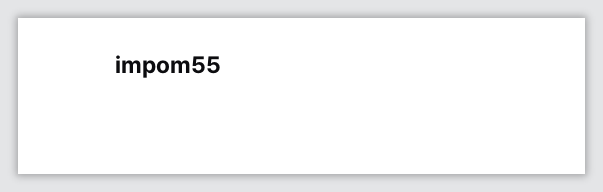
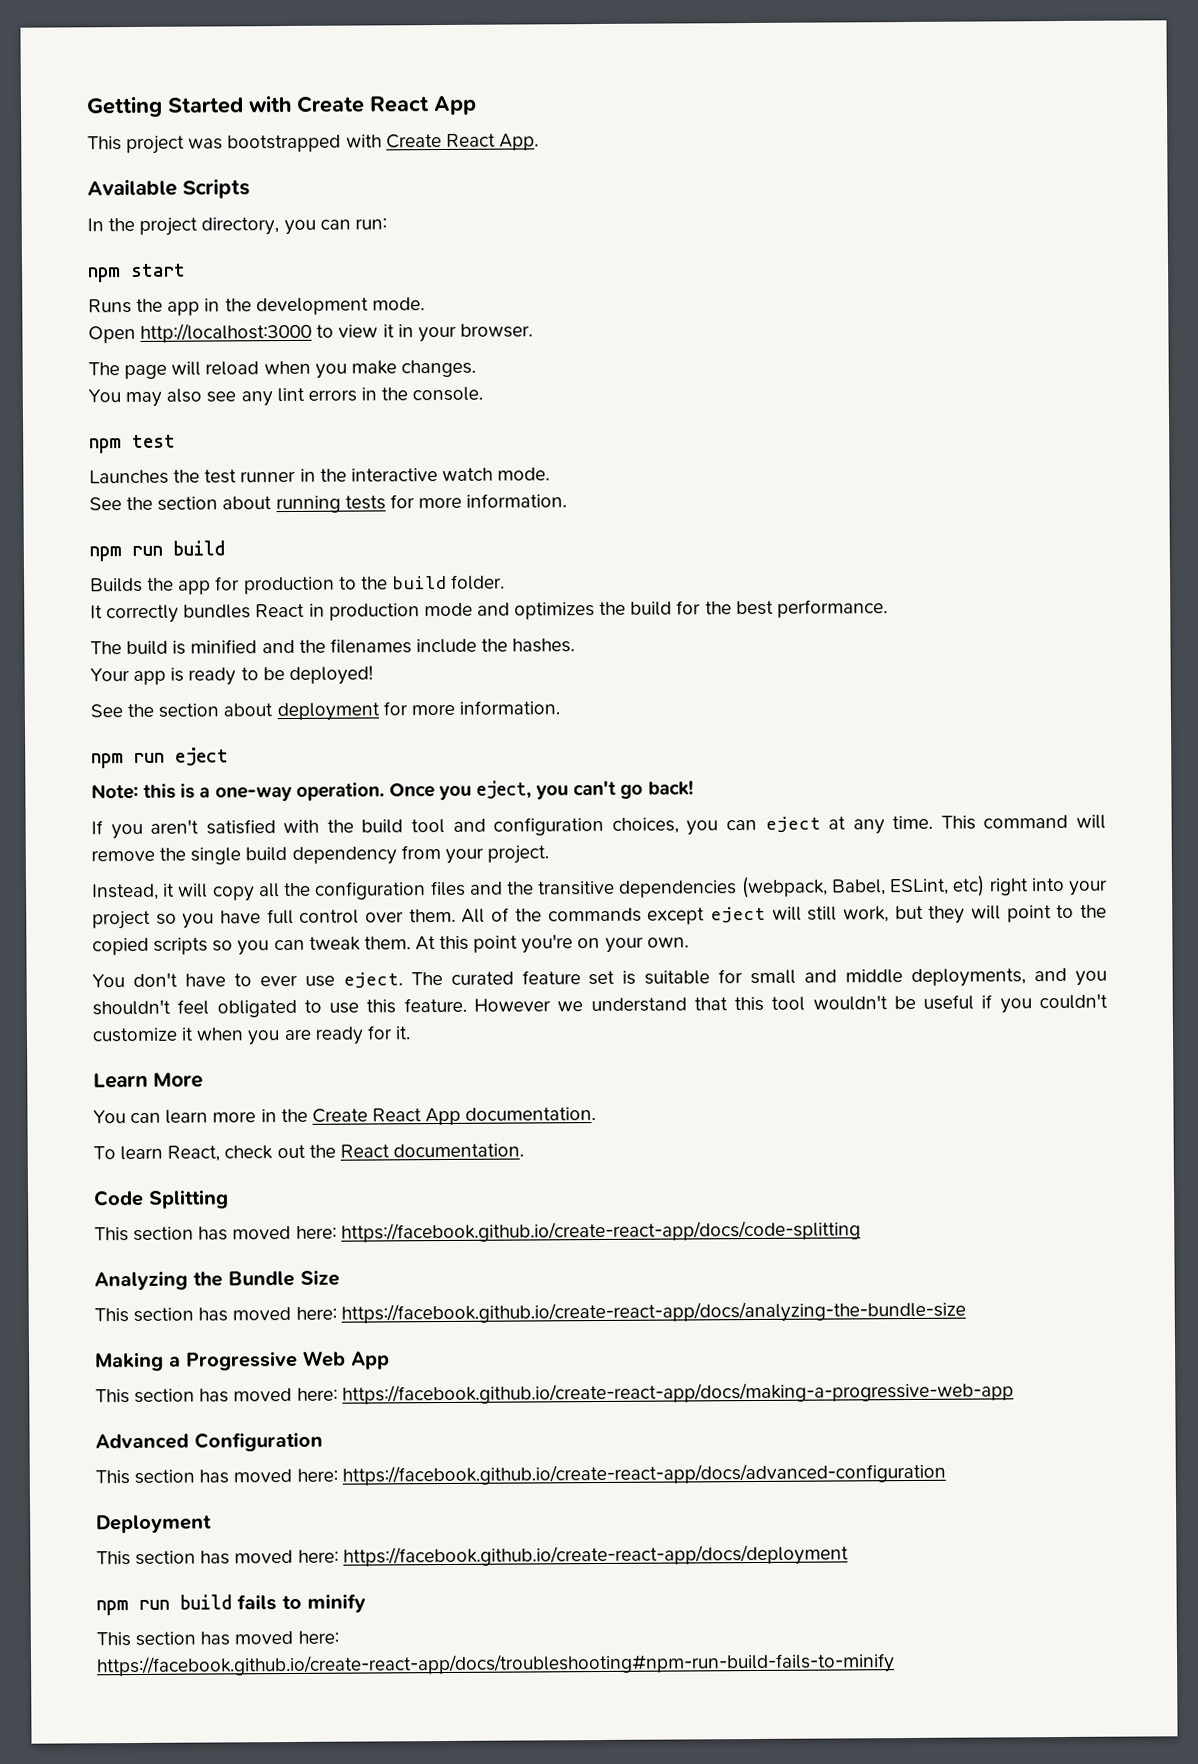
[115,55,221,78] impom55 -> [86,95,477,118] [87,133,539,155] [87,178,250,199] [87,217,387,236] [88,263,186,283] [88,297,425,316] [88,322,533,344] [88,359,476,380] [88,386,484,408] [89,434,176,454] [89,467,551,485] [89,493,568,514] [89,540,225,562] [90,574,506,595] [90,599,888,624] [90,638,576,656] [90,665,373,686] [90,700,560,722] [91,747,229,769] [91,780,694,802] [91,814,1106,840] [91,845,549,865] [92,875,1108,902] [92,904,1107,930] [92,934,689,956] [92,967,1107,989] [92,993,1109,1018] [92,1025,411,1046] [93,1072,203,1089] [93,1107,597,1126] [93,1143,524,1162] [93,1189,229,1209] [94,1220,861,1243] [94,1269,340,1291] [94,1300,966,1325] [95,1350,390,1372] [95,1381,1014,1405] [95,1431,323,1452] [95,1462,946,1486] [96,1514,212,1534] [96,1544,849,1568] [96,1593,366,1616] [96,1630,339,1647] [96,1652,895,1678] Getting Started with Create React App // This project was bootstrapped with Create React App. // Available Scripts // In the project directory, you can run: // npm start // Runs the app in the development mode. // Open http://localhost:3000 to view it in your browser. // The page will reload when you make changes. // You may also see any lint errors in the console. // npm test // Launches the test runner in the interactive watch mode. // See the section about running tests for more information. // npm run build // Builds the app for production to the build folder. // It correctly bundles React in production mode and optimizes the build for the best performance. // The build is minified and the filenames include the hashes. // Your app is ready to be deployed! // See the section about deployment for more information. // npm run eject // Note: this is a one-way operation. Once you eject, you can't go back! // If you aren't satisfied with the build tool and configuration choices, you can eject at any time. This command will remove the single build dependency from your project. // Instead, it will copy all the configuration files and the transitive dependencies (webpack, Babel, ESLint, etc) right into your project so you have full control over them. All of the commands except eject will still work, but they will point to the copied scripts so you can tweak them. At this point you're on your own. // You don't have to ever use eject. The curated feature set is suitable for small and middle deployments, and you shouldn't feel obligated to use this feature. However we understand that this tool wouldn't be useful if you couldn't customize it when you are ready for it. // Learn More // You can learn more in the Create React App documentation. // To learn React, check out the React documentation. // Code Splitting // This section has moved here: https://facebook.github.io/create-react-app/docs/code-splitting // Analyzing the Bundle Size // This section has moved here: https://facebook.github.io/create-react-app/docs/analyzing-the-bundle-size // Making a Progressive Web App // This section has moved here: https://facebook.github.io/create-react-app/docs/making-a-progressive-web-app // Advanced Configuration // This section has moved here: https://facebook.github.io/create-react-app/docs/advanced-configuration // Deployment // This section has moved here: https://facebook.github.io/create-react-app/docs/deployment // npm run build fails to minify // This section has moved here: https://facebook.github.io/create-react-app/docs/troubleshooting#npm-run-build-fails-to-minify

